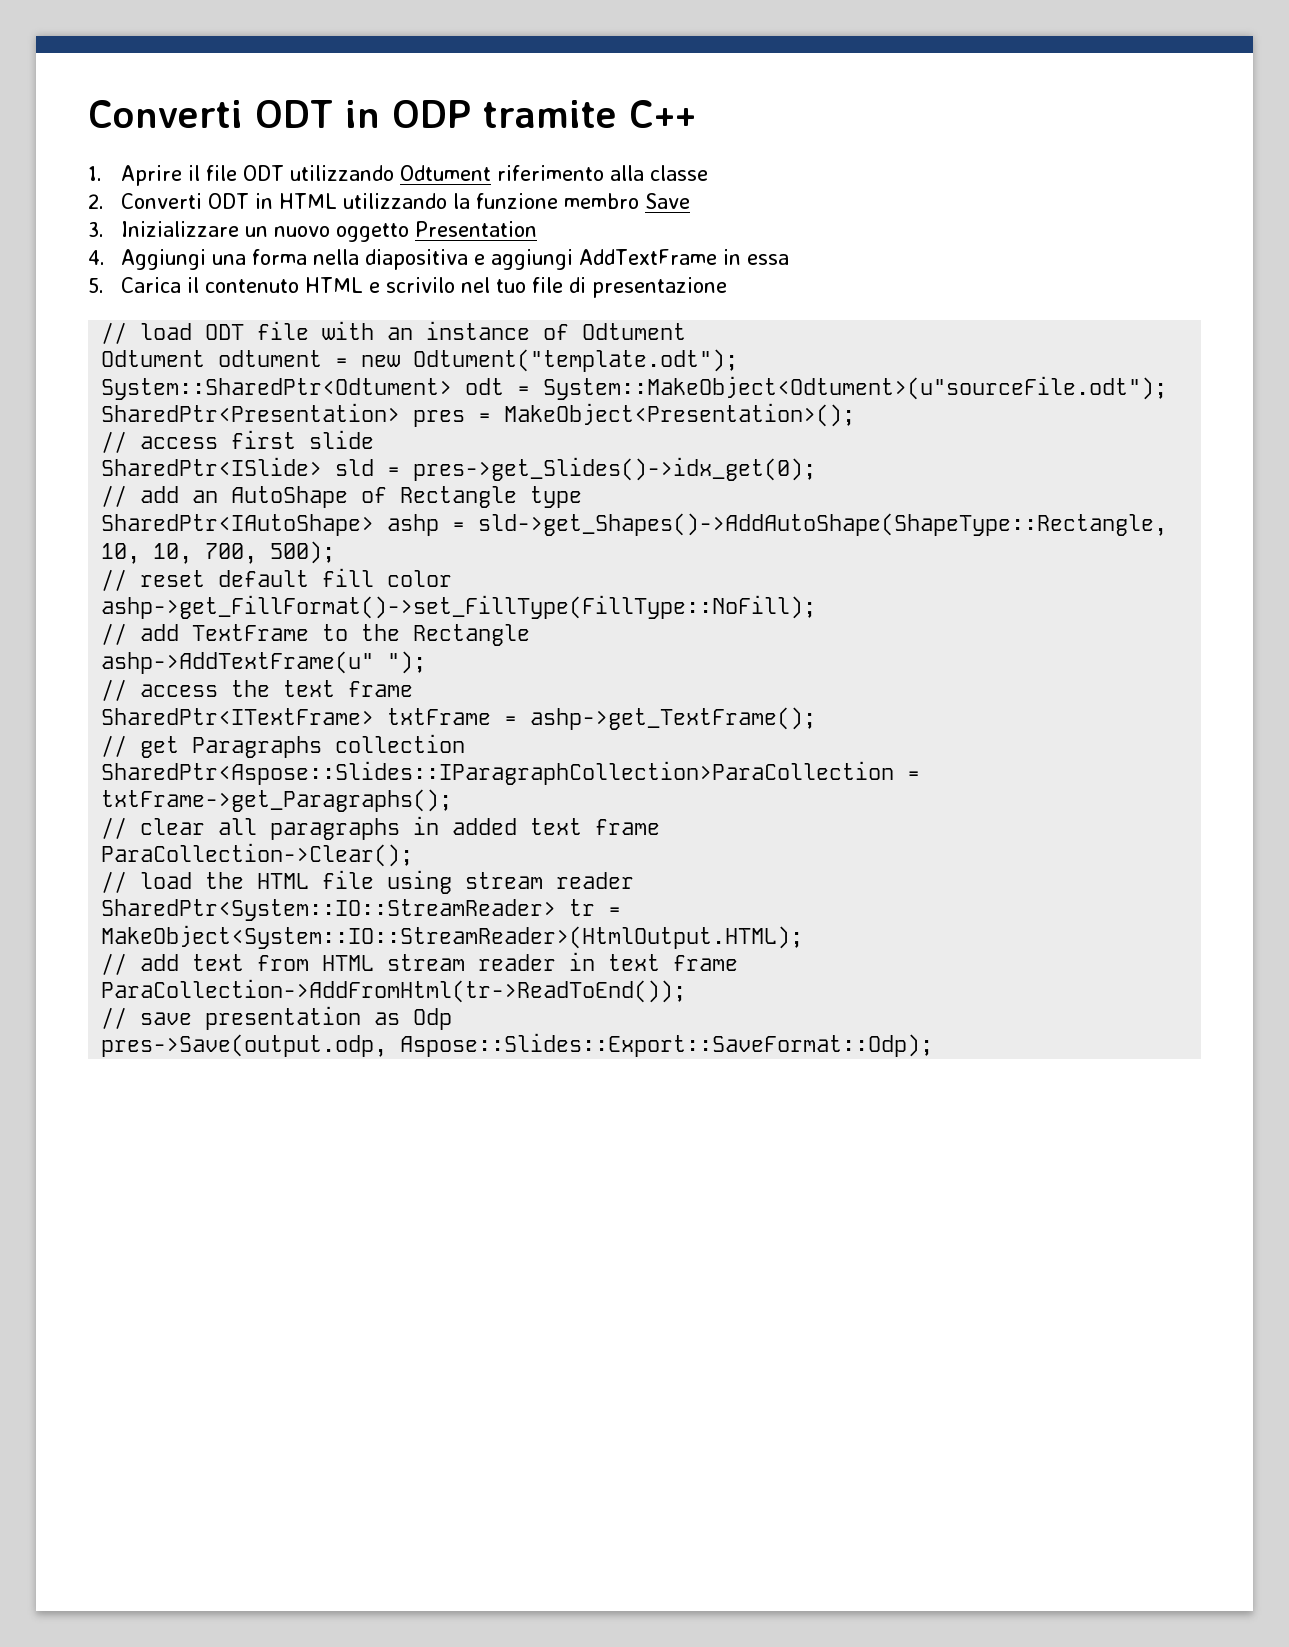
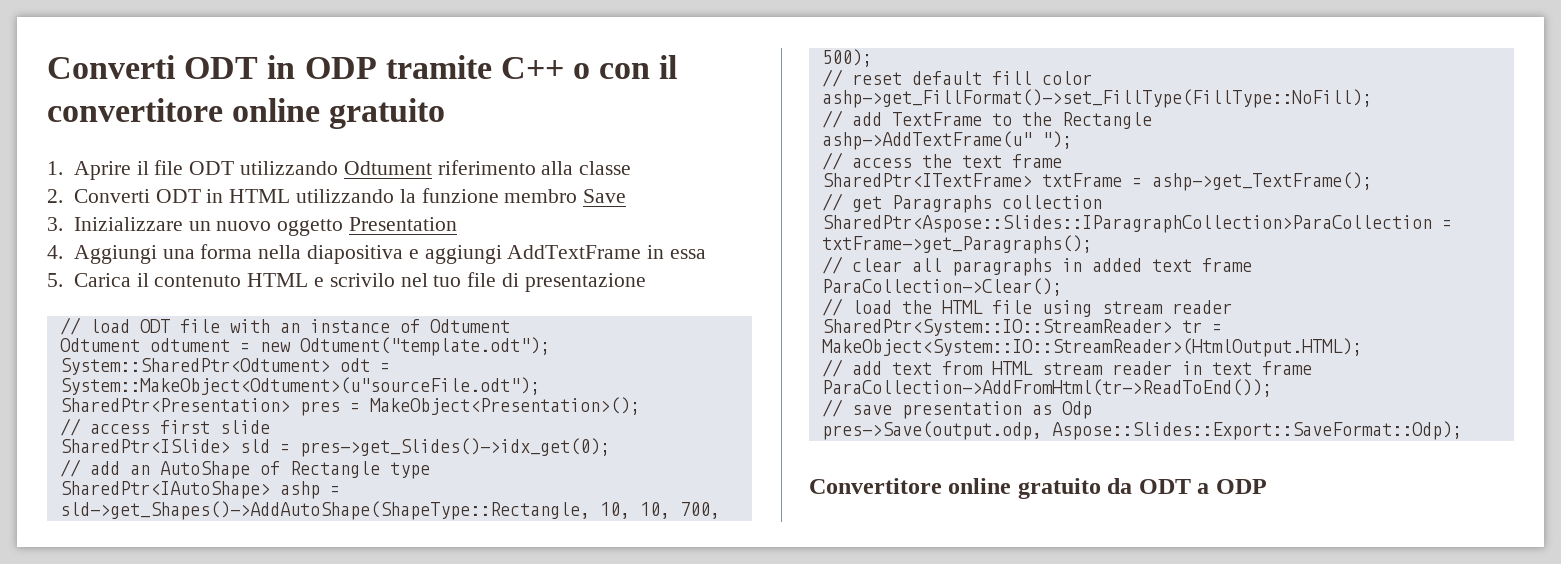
(696, 114) none -> [573,55,678,79] [47,98,446,129] o con il convertitore online gratuito
(934, 1045) none -> [809,478,1267,499] // Convertitore online gratuito da ODT a ODP

